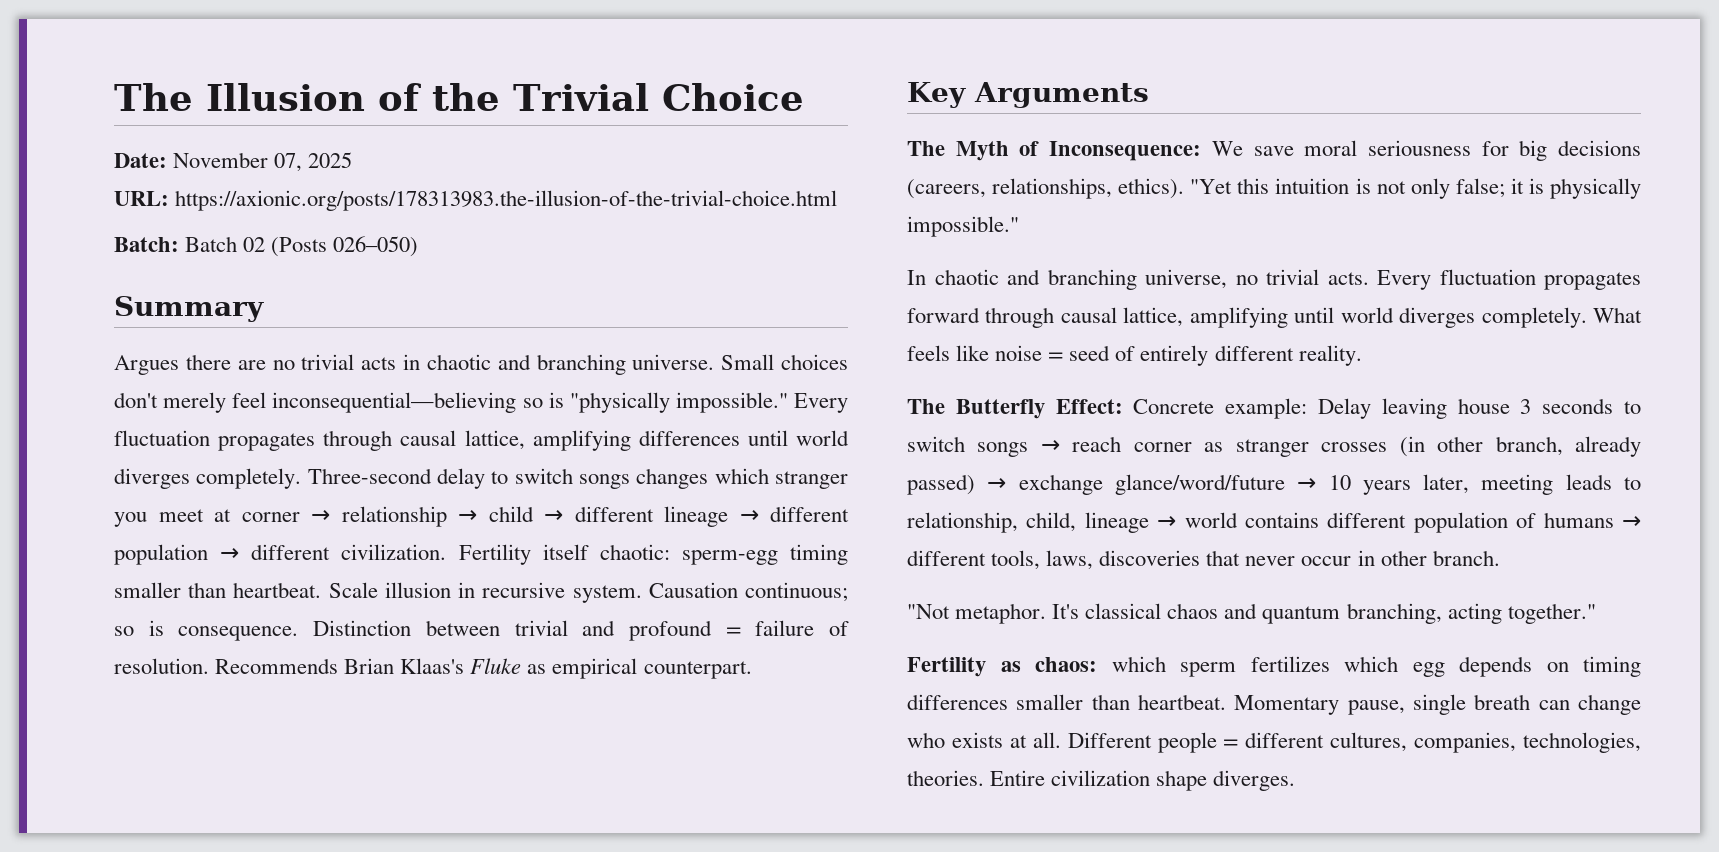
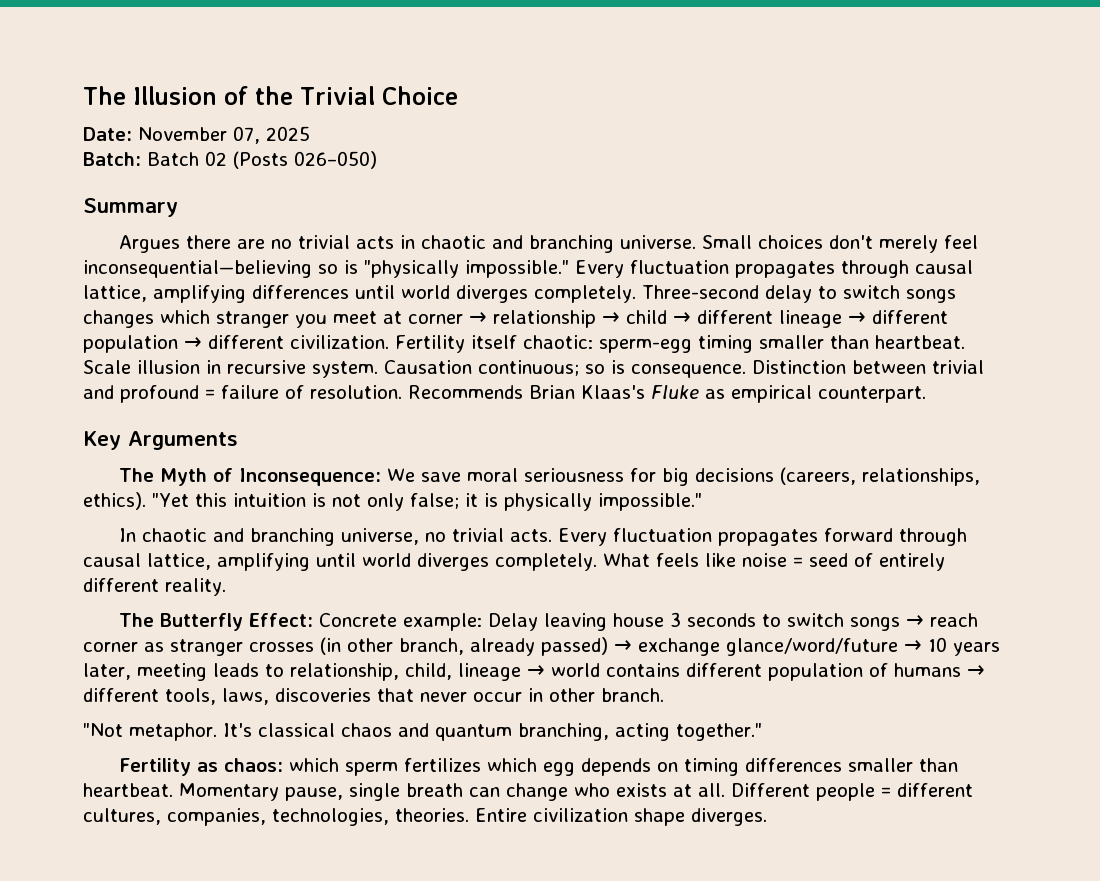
[114,190,838,211] // URL: https://axionic.org/posts/178313983.the-illusion-of-the-trivial-choice.html -> (310, 133) none

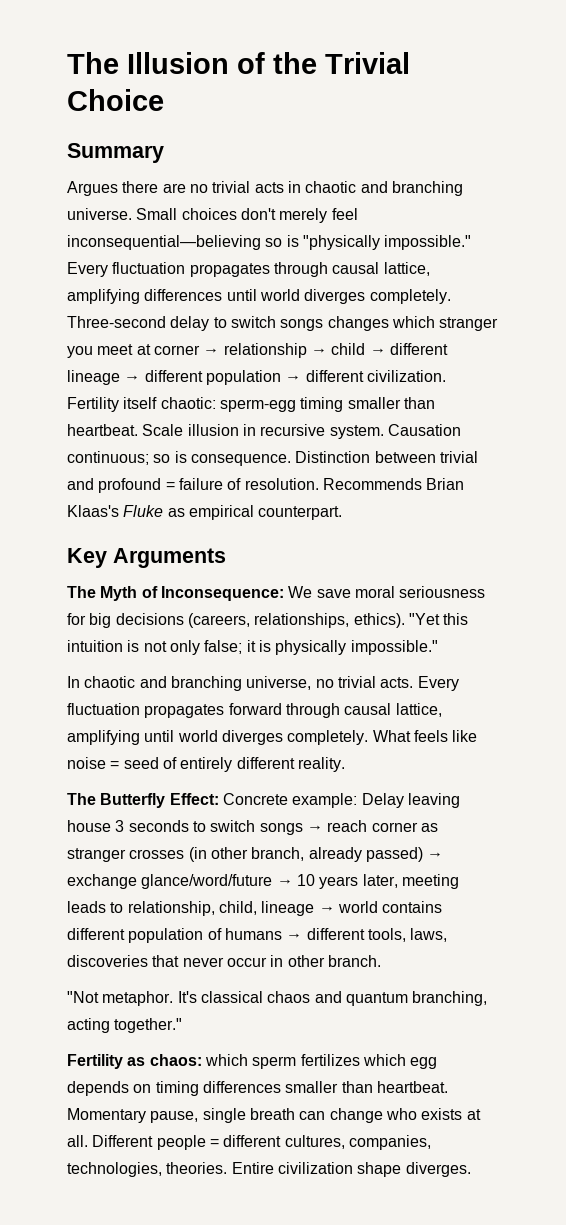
[83,126,310,144] [83,151,377,169] // Date: November 07, 2025 // Batch: Batch 02 (Posts 026–050) -> (164, 100) none

